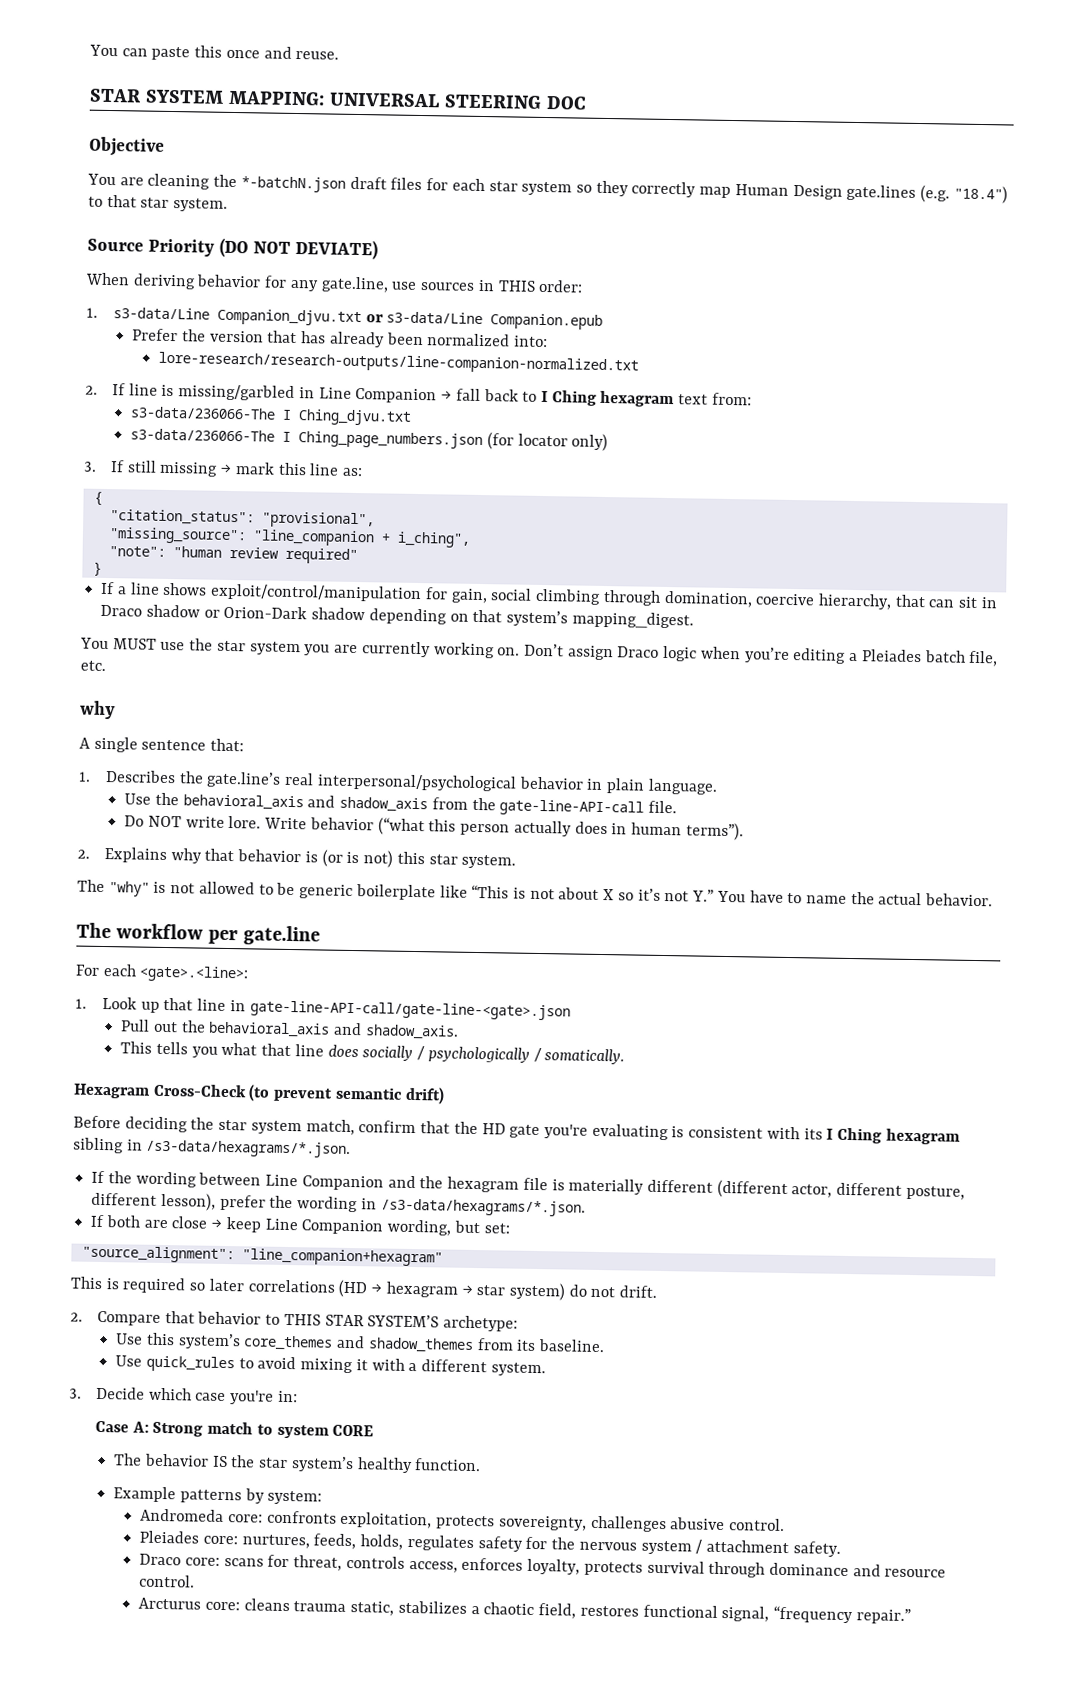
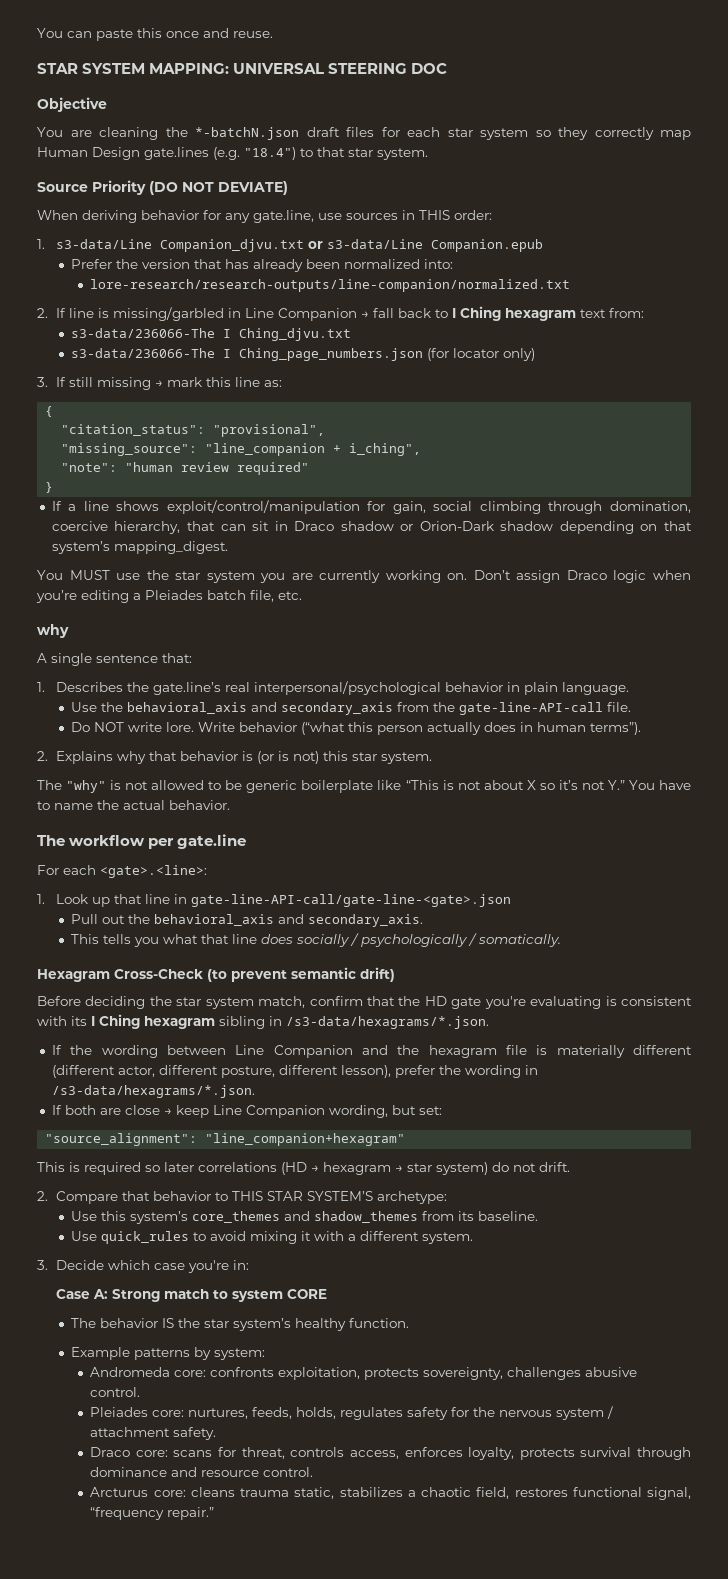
[158,351,640,375] lore-research/research-outputs/line-companion-normalized.txt -> [90,279,571,292] lore-research/research-outputs/line-companion/normalized.txt
[339,796,429,813] shadow_axis -> [281,702,394,715] secondary_axis
[364,1024,459,1040] shadow_axis. -> [308,914,424,927] secondary_axis.

